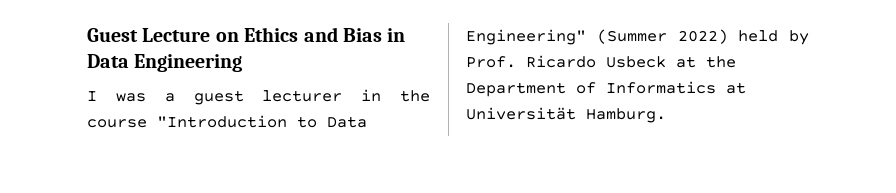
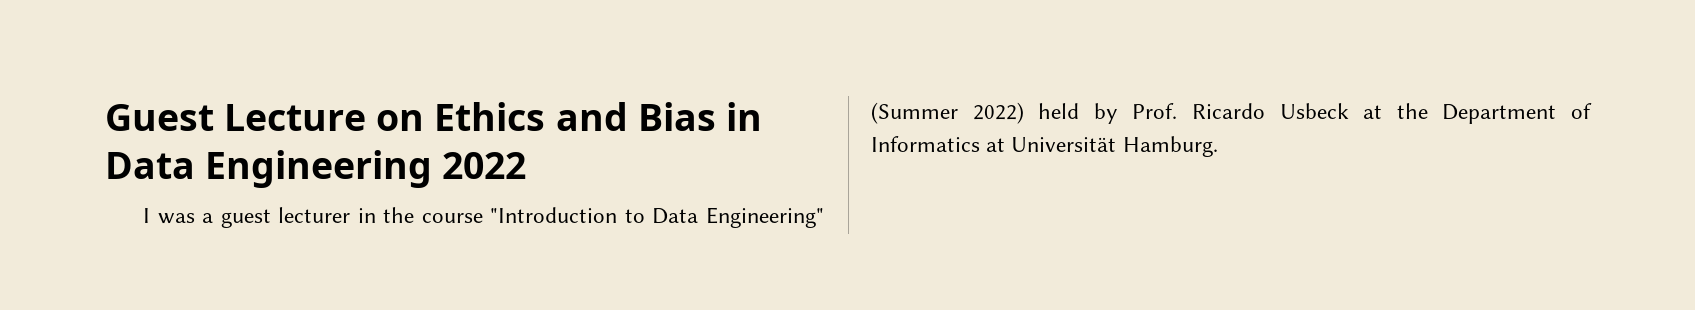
(243, 63) none -> [442,152,527,179] 2022

